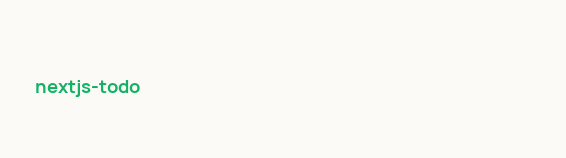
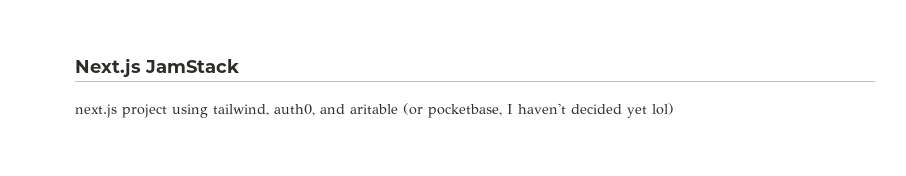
[35,80,141,98] nextjs-todo -> [75,58,239,77] [75,103,674,118] Next.js JamStack // next.js project using tailwind, auth0, and aritable (or pocketbase, I haven't decided yet lol)

